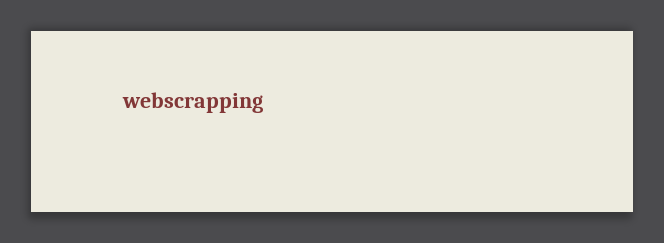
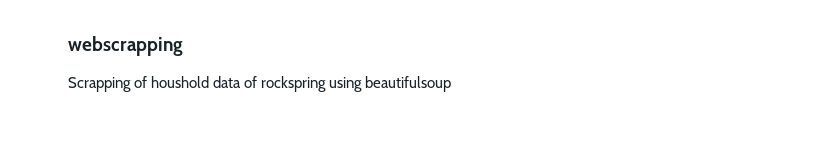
(263, 102) none -> [68,76,452,92] // Scrapping of houshold data of rockspring using beautifulsoup

